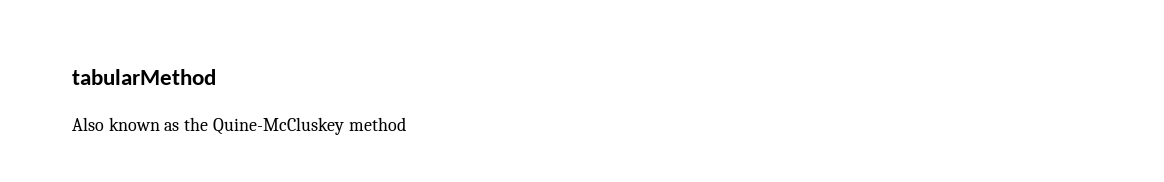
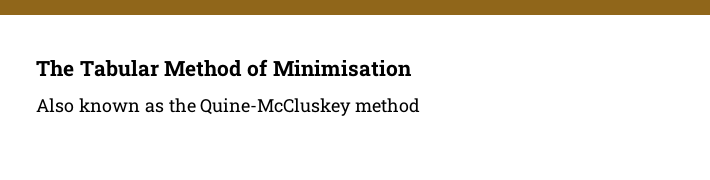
[72,69,216,85] tabularMethod -> [36,59,412,77] The Tabular Method of Minimisation

